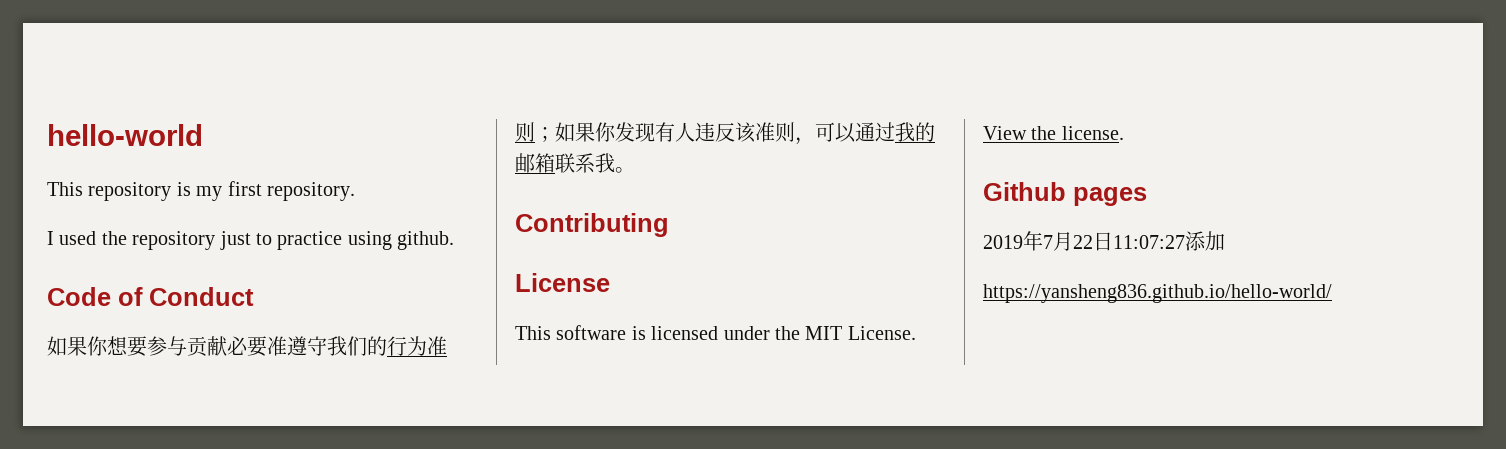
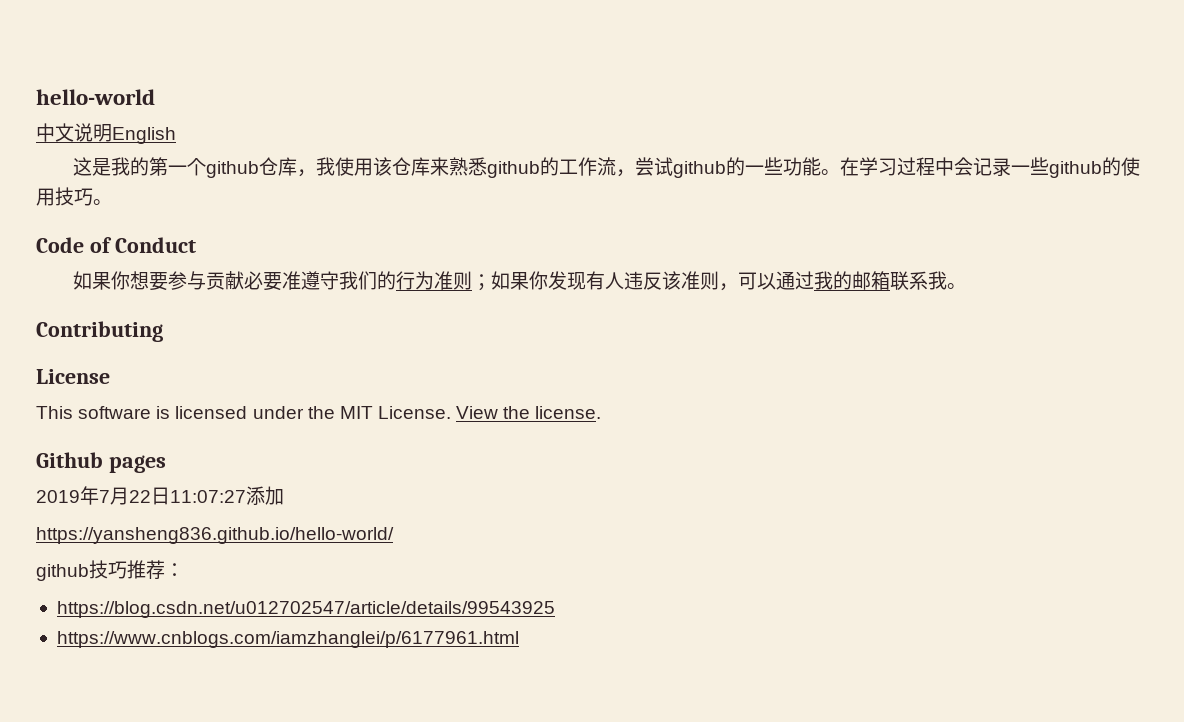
[47,181,355,201] [47,231,455,250] This repository is my first repository. // I used the repository just to practice using github. -> [36,123,176,144] [72,157,1140,178] [36,187,112,206] 中文说明English // 这是我的第一个github仓库，我使用该仓库来熟悉github的工作流，尝试github的一些功能。在学习过程中会记录一些github的使用技巧。
(1332, 293) none -> [36,560,184,581] [56,601,555,618] [56,631,519,648] // github技巧推荐： // https://blog.csdn.net/u012702547/article/details/99543925 // https://www.cnblogs.com/iamzhanglei/p/6177961.html

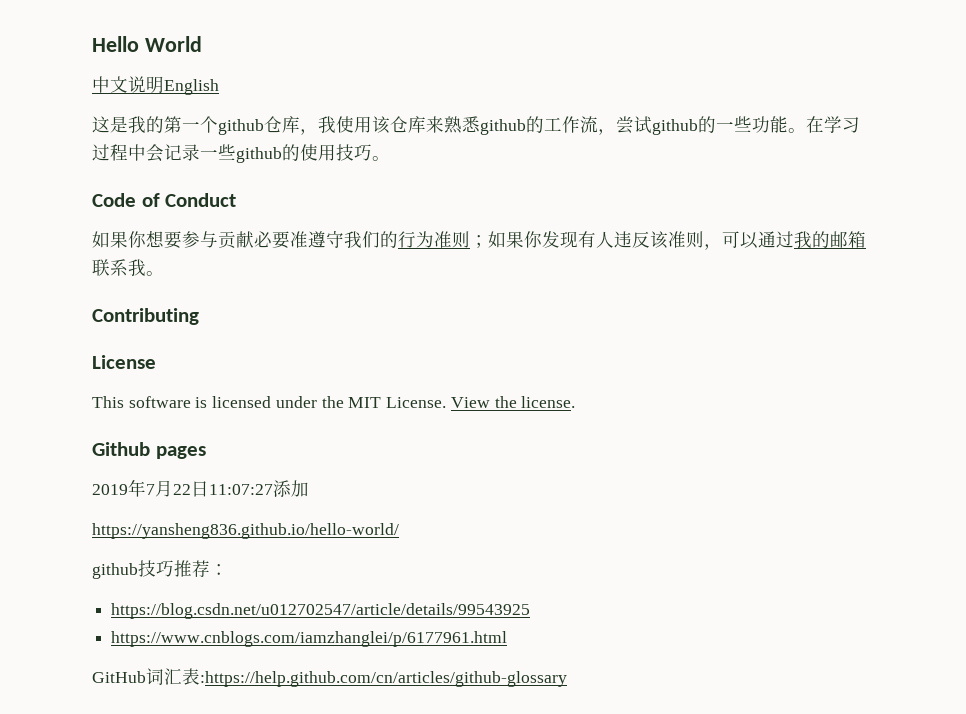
[36,89,155,105] hello-world -> [92,36,202,52] Hello World
(519, 639) none -> [92,668,567,687] // GitHub词汇表:https://help.github.com/cn/articles/github-glossary

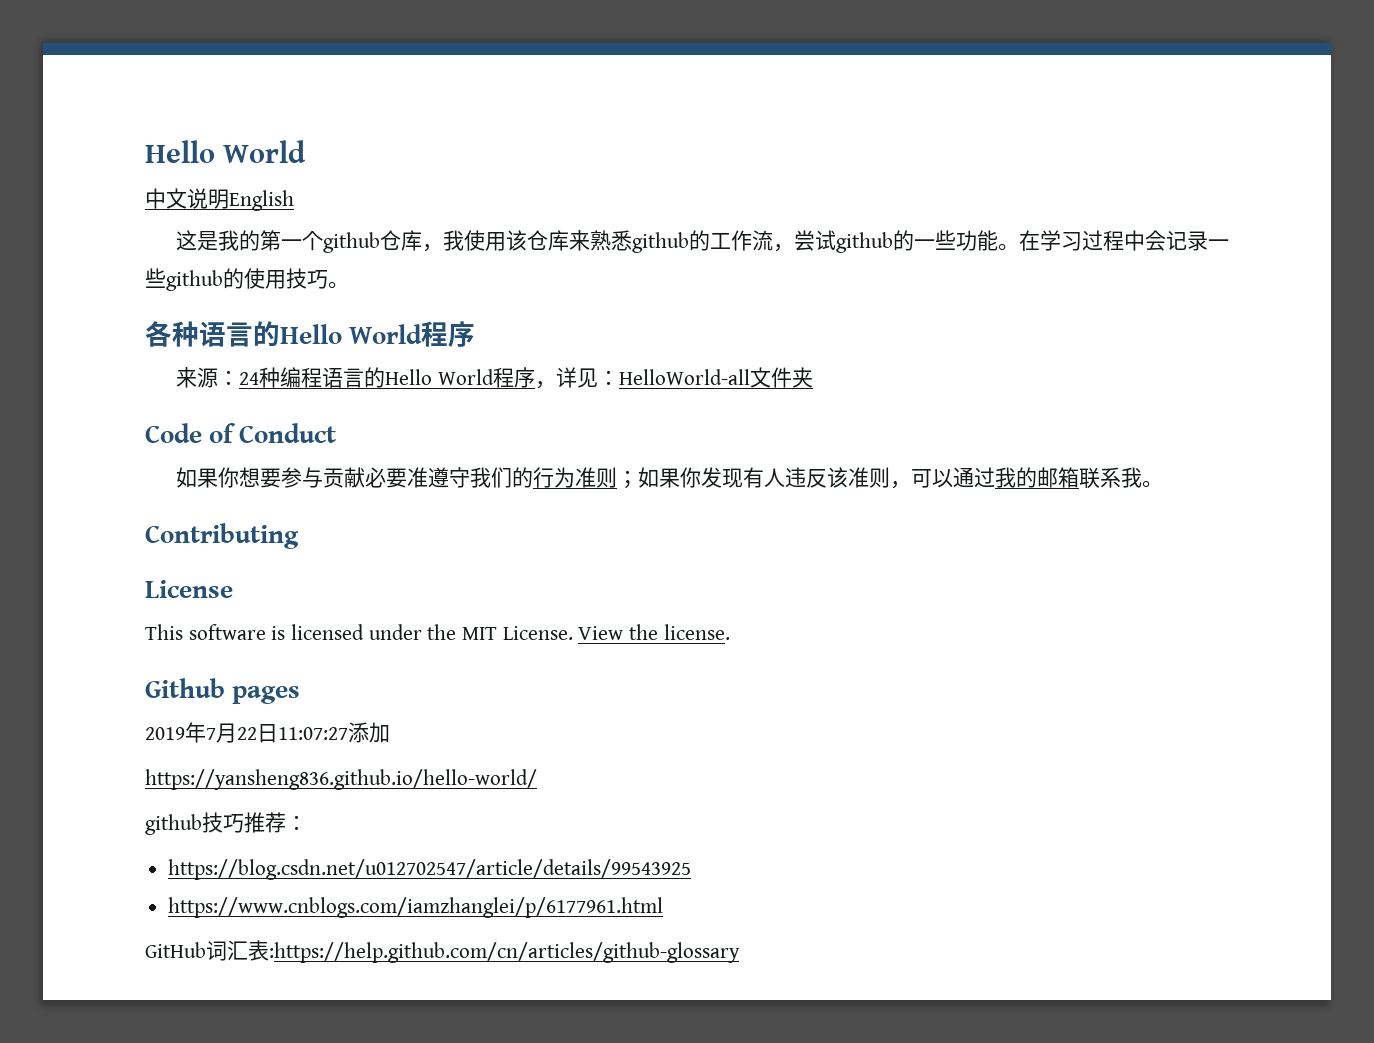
(390, 158) none -> [145,321,476,347] [175,367,813,389] // 各种语言的Hello World程序 // 来源：24种编程语言的Hello World程序，详见：HelloWorld-all文件夹

